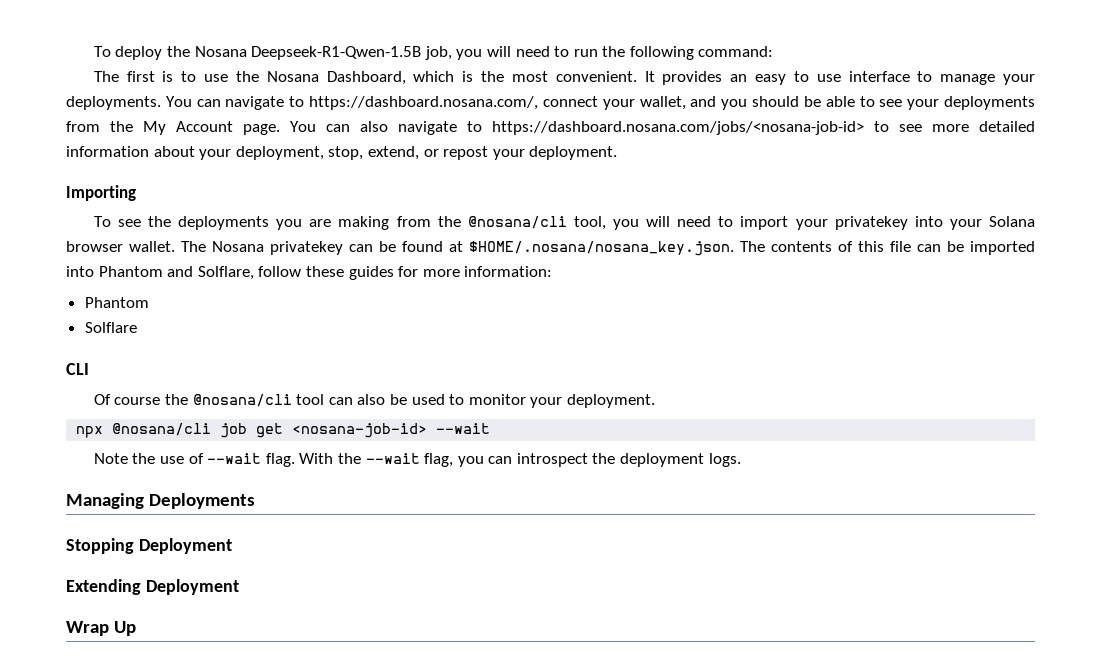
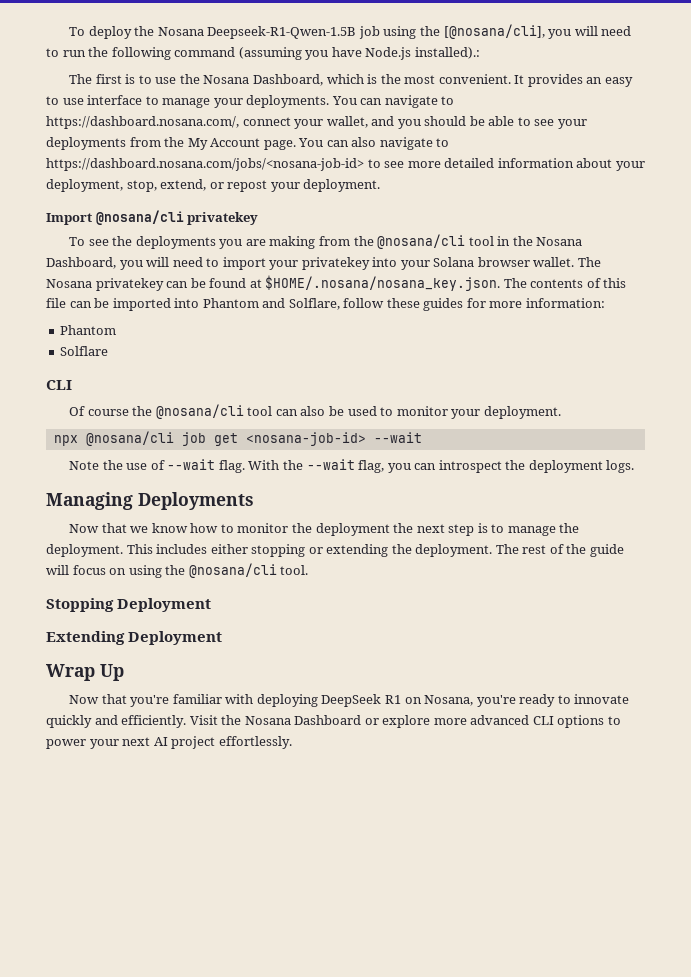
[424,46,452,60] job, -> [358,24,545,39] job using the [@nosana/cli],
[698,46,774,57] command: -> [174,47,480,60] command (assuming you have Node.js installed).:
[66,185,136,201] Importing -> [46,210,259,225] Import @nosana/cli privatekey
[573,216,606,230] tool, -> [468,236,583,246] [46,257,116,269] tool in the Nosana Dashboard,
(255, 501) none -> [69,523,580,536] [46,544,624,557] [46,563,309,578] // Now that we know how to monitor the deployment the next step is to manage the deployment. This includes either stopping or extending the deployment. The rest of the guide will focus on using the @nosana/cli tool.
(136, 628) none -> [69,694,630,707] [46,715,621,728] [46,736,292,749] // Now that you're familiar with deploying DeepSeek R1 on Nosana, you're ready to innovate quickly and efficiently. Visit the Nosana Dashboard or explore more advanced CLI options to power your next AI project effortlessly.

